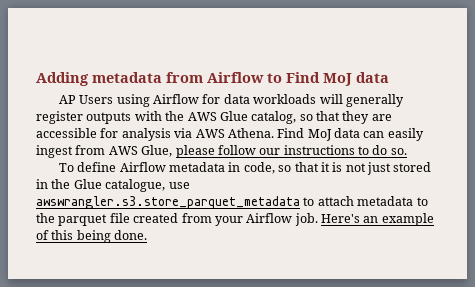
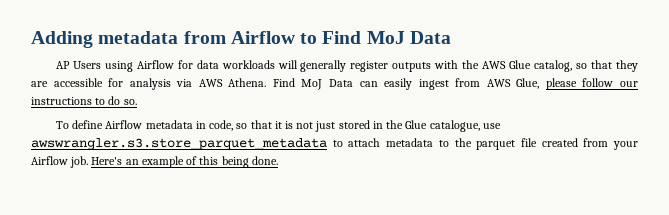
[356,72,389,83] data -> [409,31,451,44] Data
[334,128,360,138] data -> [328,79,353,87] Data

